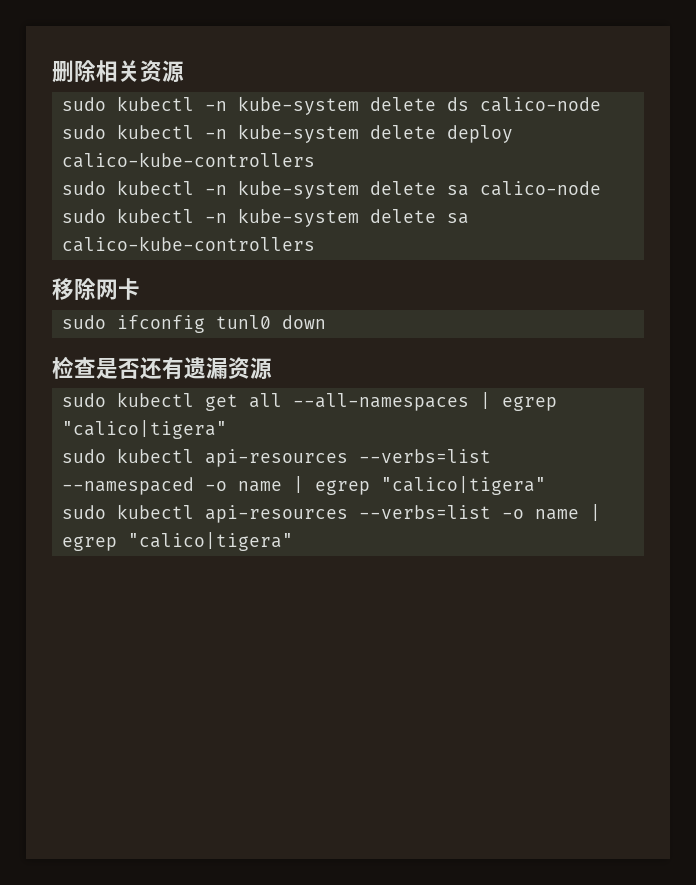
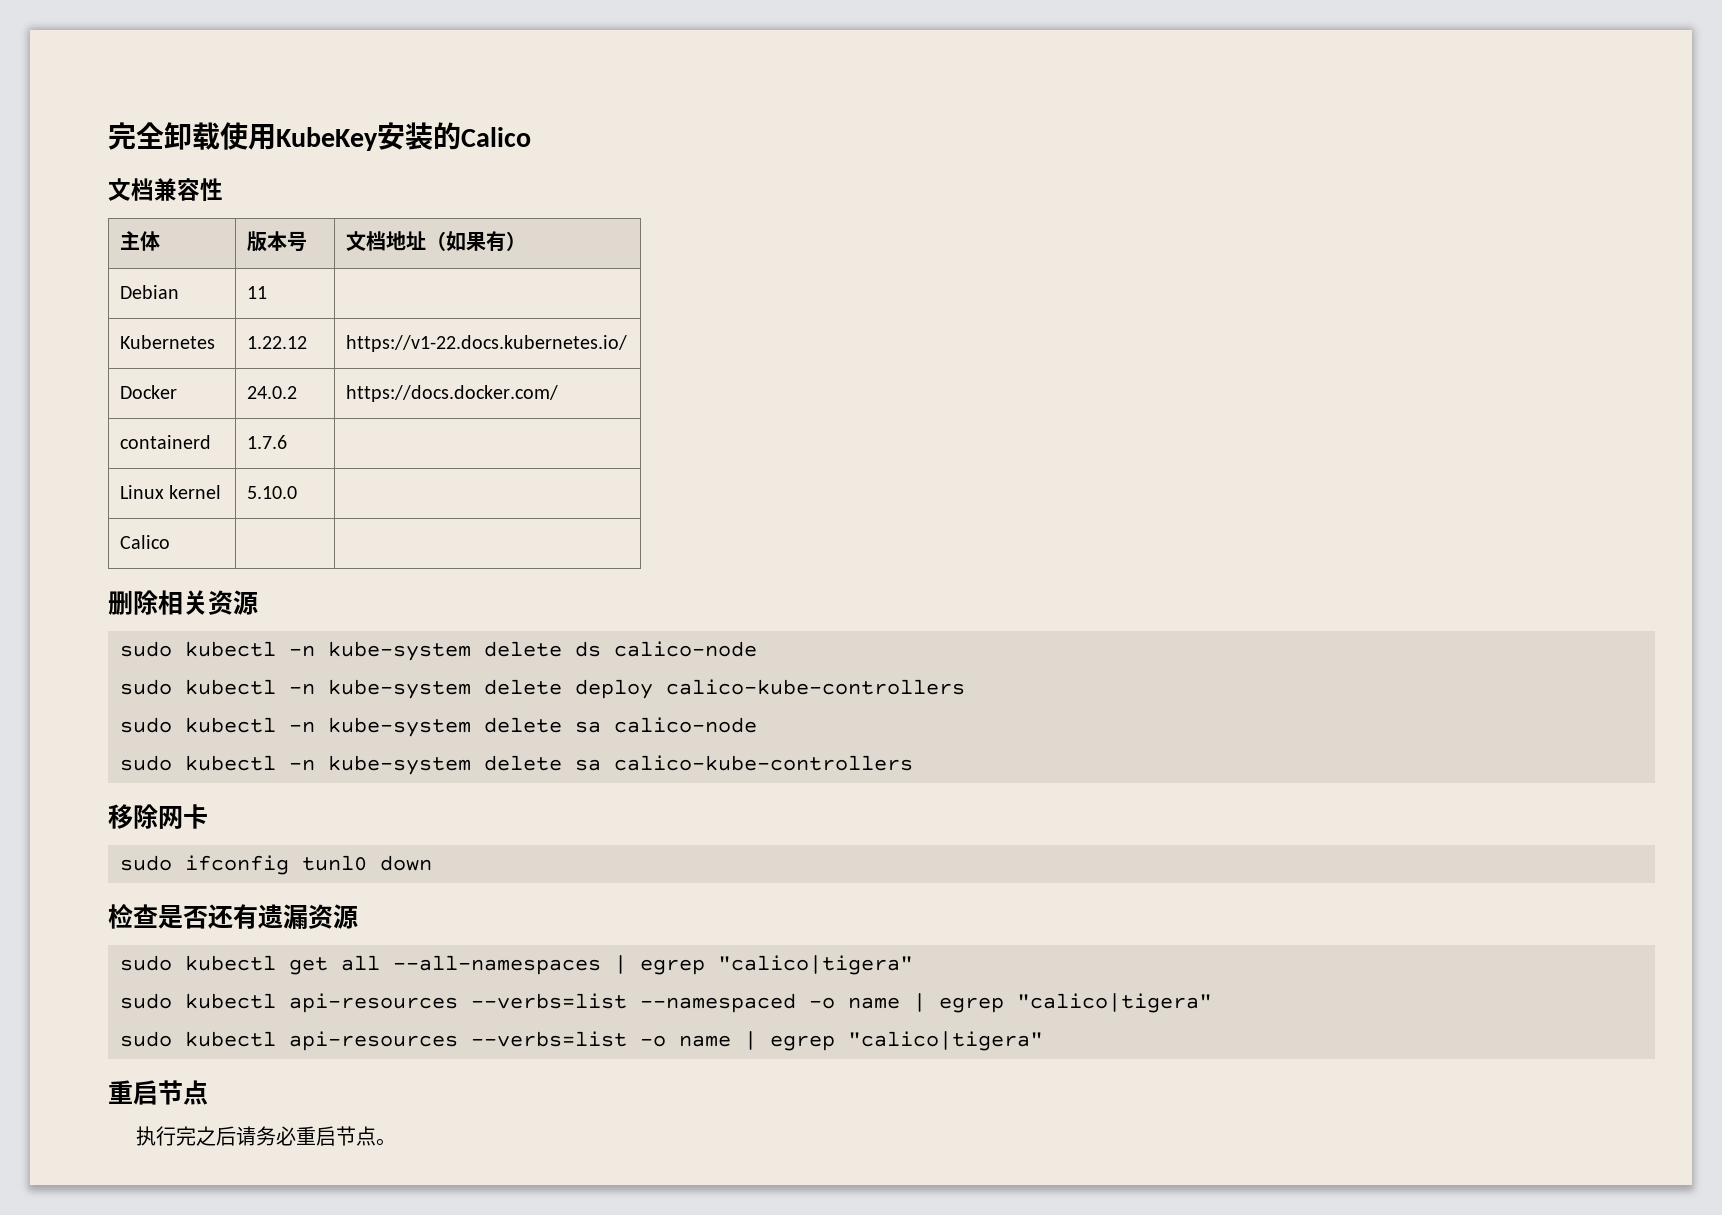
(52, 71) none -> [108,122,531,151] [108,178,223,201] [119,231,160,251] [246,231,307,252] [345,231,526,251] [119,285,179,299] [246,286,267,299] [119,335,215,349] [246,336,307,349] [345,335,627,352] [119,385,177,399] [246,386,297,399] [345,385,558,402] [119,435,211,449] [246,435,287,449] [119,485,222,499] [246,486,297,499] [119,535,170,549] 完全卸载使用KubeKey安装的Calico // 文档兼容性 // 主体 | 版本号 | 文档地址（如果有） // Debian | 11 | // Kubernetes | 1.22.12 | https://v1-22.docs.kubernetes.io/ // Docker | 24.0.2 | https://docs.docker.com/ // containerd | 1.7.6 | // Linux kernel | 5.10.0 | // Calico | | //
(294, 541) none -> [108,1080,208,1105] [135,1126,396,1146] // 重启节点 // 执行完之后请务必重启节点。

